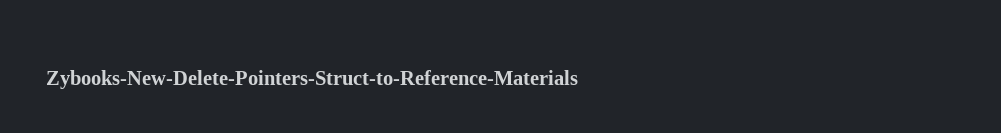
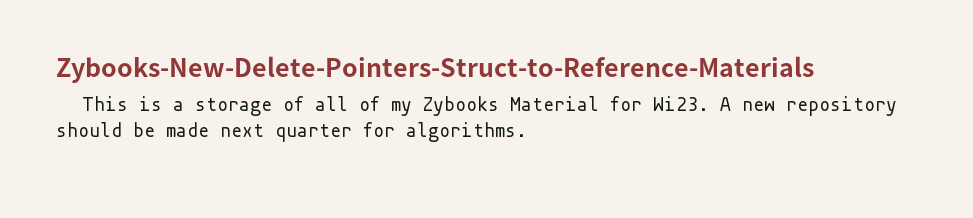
(578, 79) none -> [81,96,897,116] [56,122,527,142] // This is a storage of all of my Zybooks Material for Wi23. A new repository should be made next quarter for algorithms.

